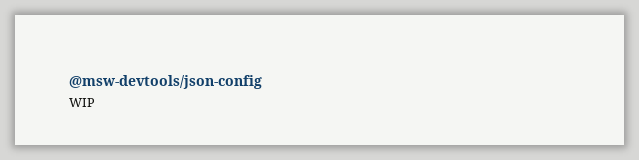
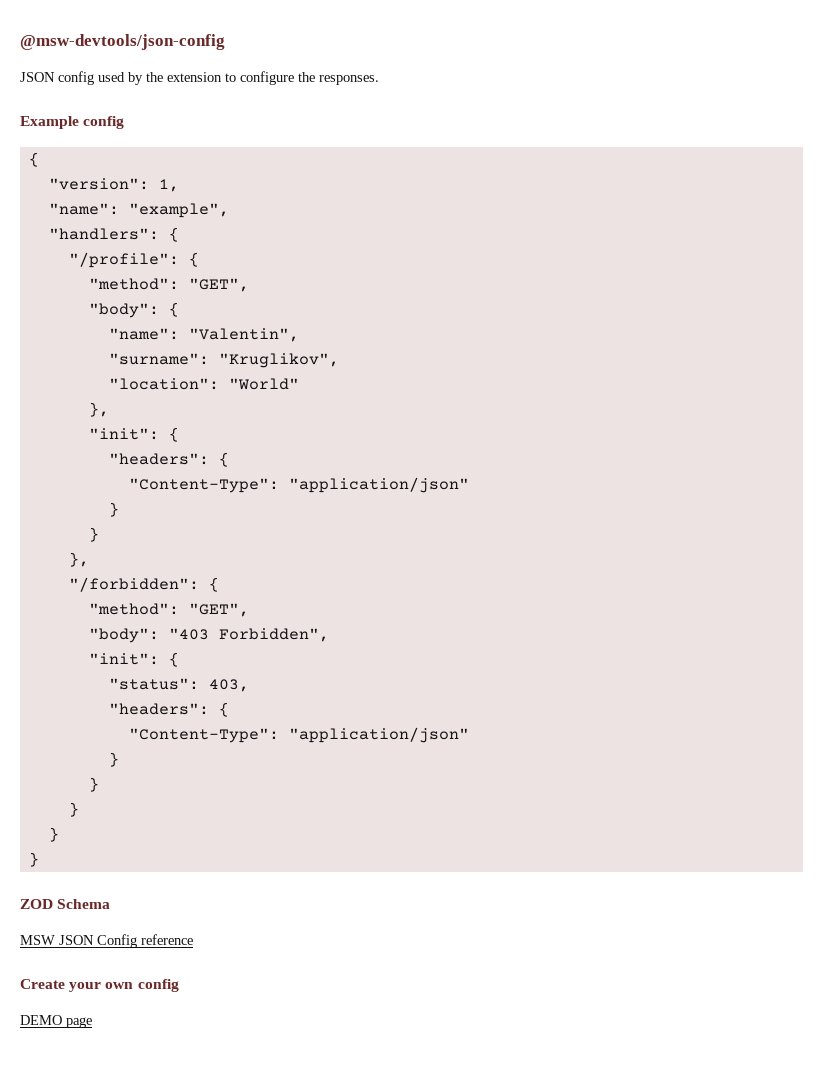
[69,98,95,107] WIP -> [20,71,379,85] [20,116,125,129] [28,152,39,167] [48,178,179,192] [48,203,229,218] [48,227,179,242] [68,252,199,268] [88,278,249,292] [88,302,179,318] [108,328,299,342] [108,353,339,368] [108,378,299,390] [88,402,109,417] [88,427,179,442] [108,452,229,467] [128,477,469,493] [108,502,119,517] [88,527,99,542] [68,552,89,567] [68,577,219,592] [88,603,249,617] [88,628,329,643] [88,652,179,667] [108,678,249,692] [108,702,229,717] [128,727,469,743] [108,752,119,767] [88,777,99,792] [68,802,79,817] [48,827,59,842] [28,852,39,867] [20,899,111,909] [20,934,193,948] [20,979,179,992] [20,1015,92,1028] JSON config used by the extension to configure the responses. // Example config // { // "version": 1, // "name": "example", // "handlers": { // "/profile": { // "method": "GET", // "body": { // "name": "Valentin", // "surname": "Kruglikov", // "location": "World" // }, // "init": { // "headers": { // "Content-Type": "application/json" // } // } // }, // "/forbidden": { // "method": "GET", // "body": "403 Forbidden", // "init": { // "status": 403, // "headers": { // "Content-Type": "application/json" // } // } // } // } // } // ZOD Schema // MSW JSON Config reference // Create your own config // DEMO page

